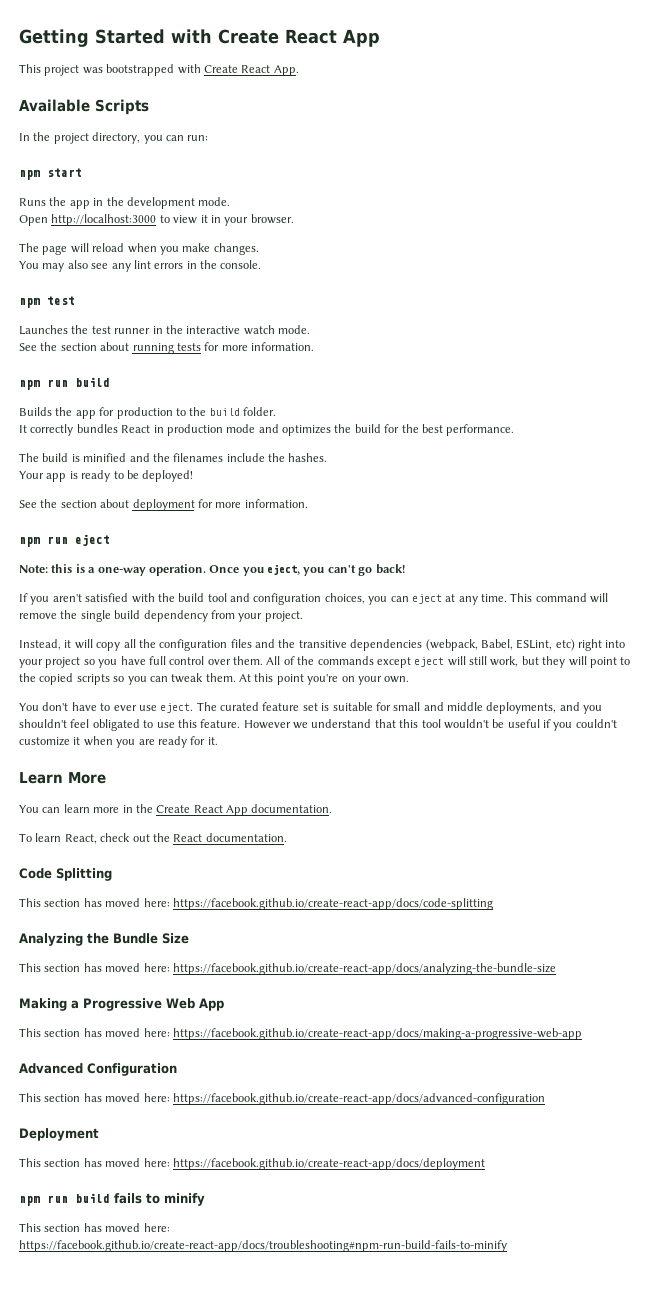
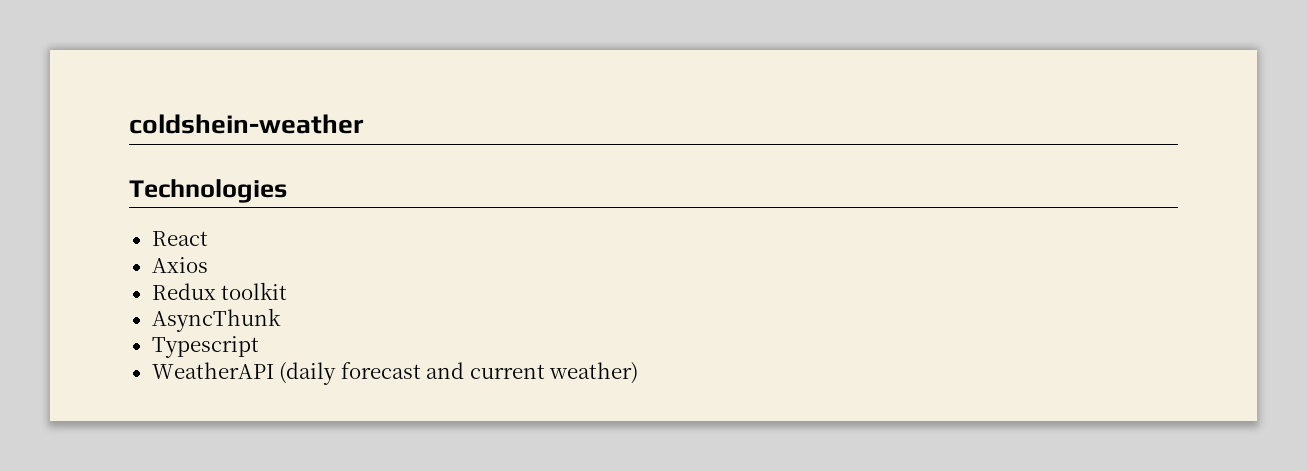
[19,29,380,47] [19,64,299,76] [19,99,149,115] [19,132,209,144] [19,168,82,180] [19,197,231,209] [19,214,294,226] [19,243,259,255] [19,260,262,272] [19,296,75,308] [19,325,310,335] [19,342,314,354] [19,377,110,390] [19,407,276,419] [19,424,515,436] [19,453,328,462] [19,470,194,482] [19,499,308,511] [19,534,110,547] [19,564,405,576] [19,593,609,605] [19,610,303,622] [19,639,626,651] [19,656,631,668] [19,673,410,685] [19,702,603,714] [19,719,617,731] [19,736,218,748] [19,772,106,784] [19,804,333,816] [19,833,287,844] [19,868,112,881] [19,898,493,910] [19,933,189,946] [19,963,556,975] [19,998,224,1011] [19,1028,582,1040] [19,1063,177,1076] [19,1093,545,1105] [19,1128,99,1141] [19,1158,485,1170] [19,1193,205,1206] [19,1223,170,1232] [19,1240,507,1252] Getting Started with Create React App // This project was bootstrapped with Create React App. // Available Scripts // In the project directory, you can run: // npm start // Runs the app in the development mode. // Open http://localhost:3000 to view it in your browser. // The page will reload when you make changes. // You may also see any lint errors in the console. // npm test // Launches the test runner in the interactive watch mode. // See the section about running tests for more information. // npm run build // Builds the app for production to the build folder. // It correctly bundles React in production mode and optimizes the build for the best performance. // The build is minified and the filenames include the hashes. // Your app is ready to be deployed! // See the section about deployment for more information. // npm run eject // Note: this is a one-way operation. Once you eject, you can't go back! // If you aren't satisfied with the build tool and configuration choices, you can eject at any time. This command will remove the single build dependency from your project. // Instead, it will copy all the configuration files and the transitive dependencies (webpack, Babel, ESLint, etc) right into your project so you have full control over them. All of the commands except eject will still work, but they will point to the copied scripts so you can tweak them. At this point you're on your own. // You don't have to ever use eject. The curated feature set is suitable for small and middle deployments, and you shouldn't feel obligated to use this feature. However we understand that this tool wouldn't be useful if you couldn't customize it when you are ready for it. // Learn More // You can learn more in the Create React App documentation. // To learn React, check out the React documentation. // Code Splitting // This section has moved here: https://facebook.github.io/create-react-app/docs/code-splitting // Analyzing the Bundle Size // This section has moved here: https://facebook.github.io/create-react-app/docs/analyzing-the-bundle-size // Making a Progressive Web App // This section has moved here: https://facebook.github.io/create-react-app/docs/making-a-progressive-web-app // Advanced Configuration // This section has moved here: https://facebook.github.io/create-react-app/docs/advanced-configuration // Deployment // This section has moved here: https://facebook.github.io/create-react-app/docs/deployment // npm run build fails to minify // This section has moved here: https://facebook.github.io/create-react-app/docs/troubleshooting#npm-run-build-fails-to-minify -> [129,114,364,134] [129,179,287,203] [151,231,208,246] [151,257,208,273] [151,282,288,300] [151,308,281,332] [151,336,259,358] [151,362,639,385] coldshein-weather // Technologies // React // Axios // Redux toolkit // AsyncThunk // Typescript // WeatherAPI (daily forecast and current weather)

